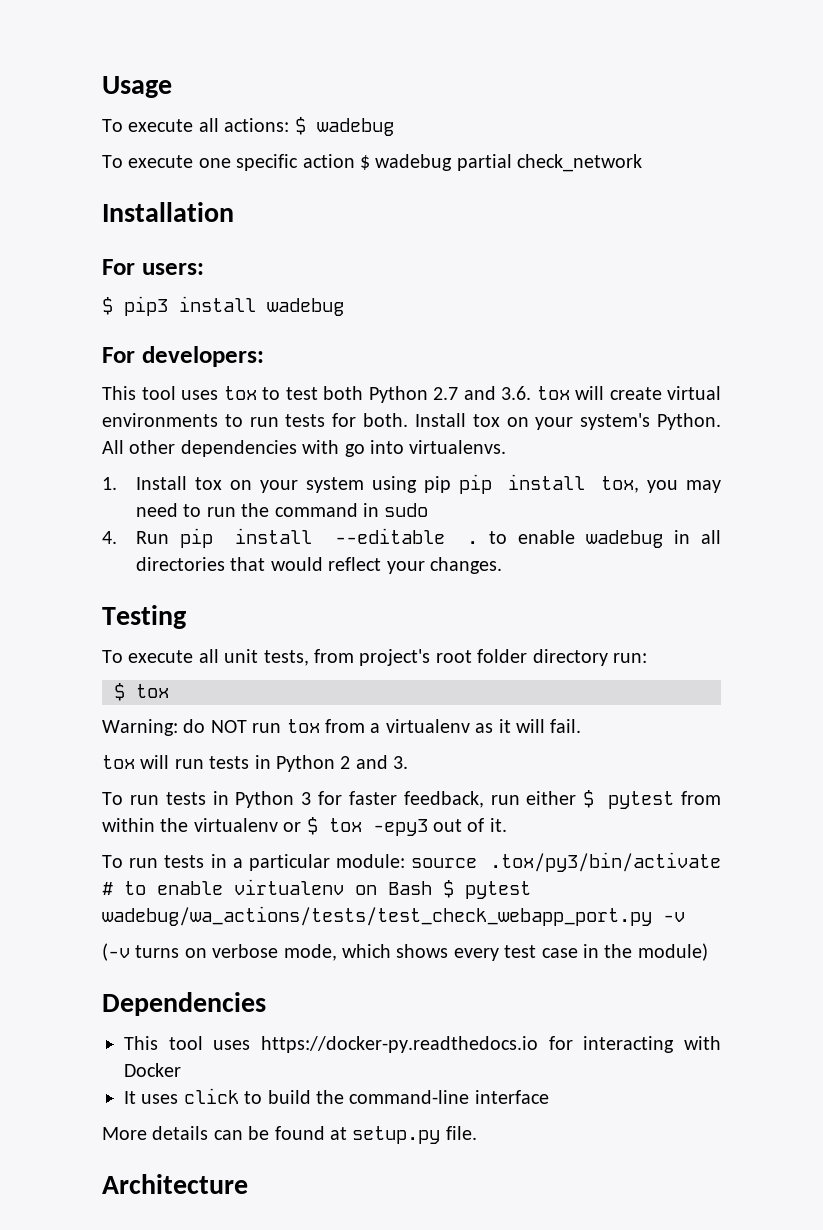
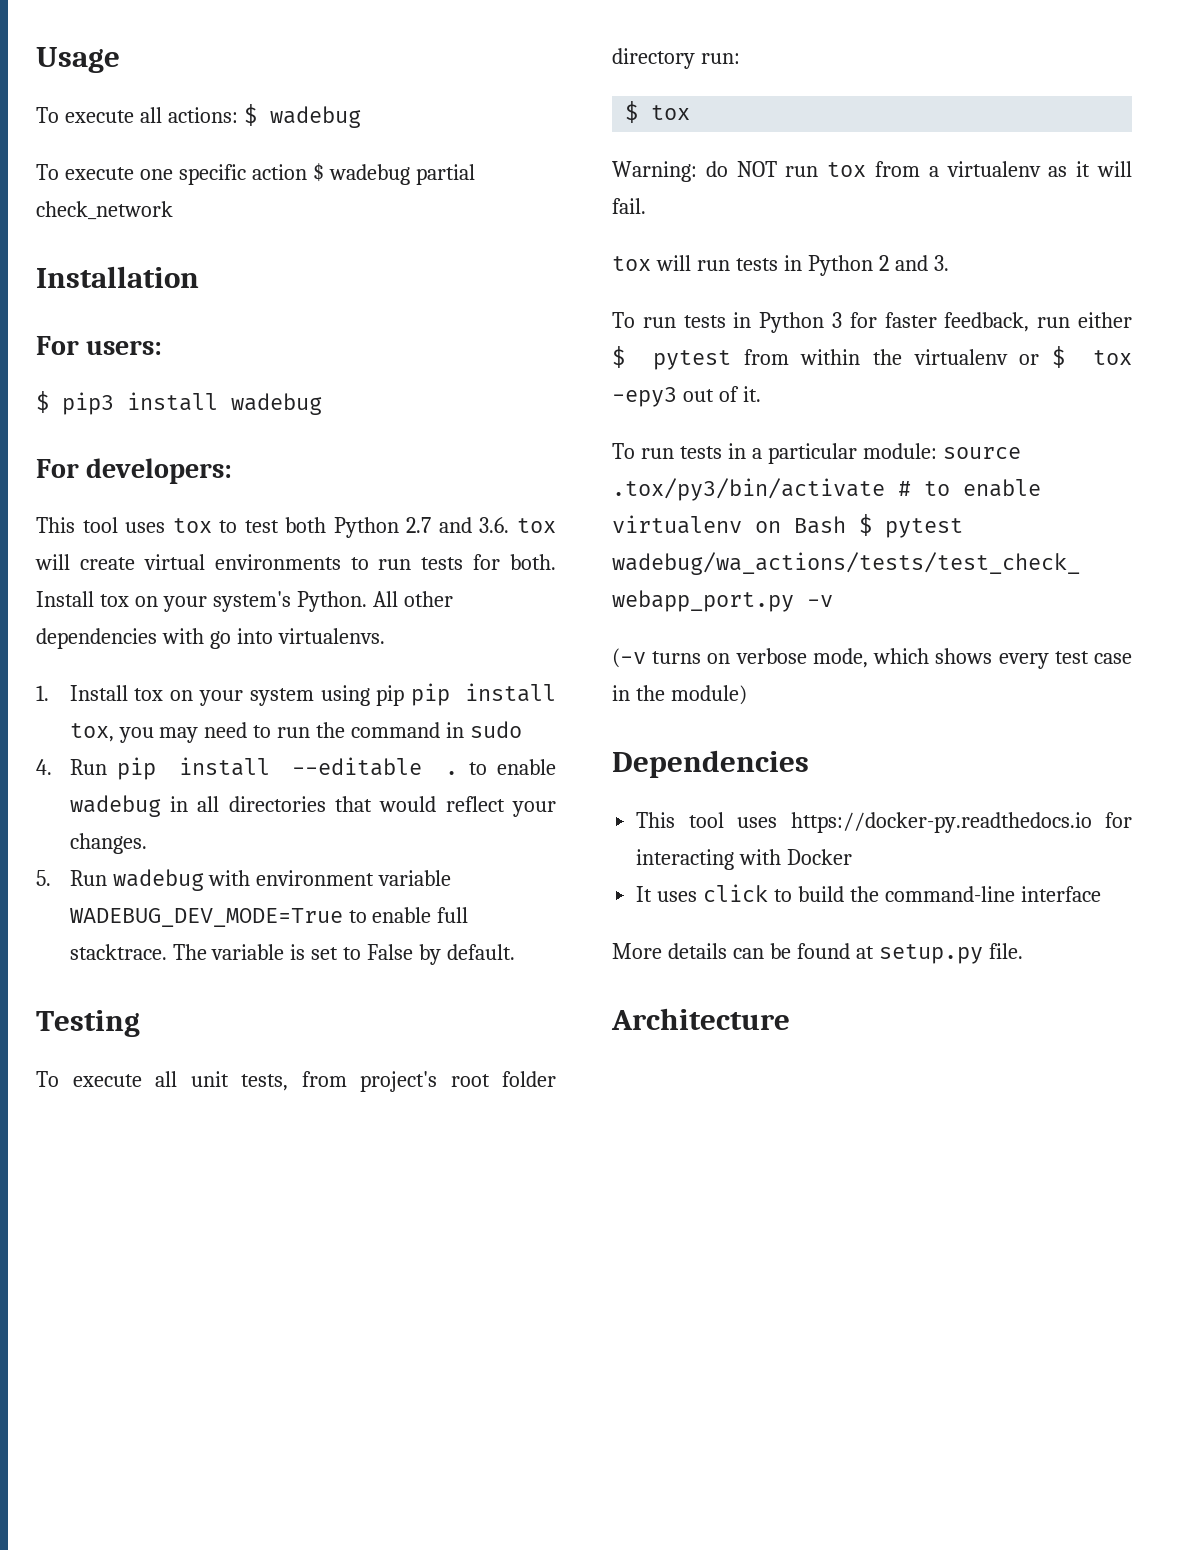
(503, 565) none -> [36,869,452,891] [69,907,469,927] [69,944,516,965] // 5. Run wadebug with environment variable WADEBUG_DEV_MODE=True to enable full stacktrace. The variable is set to False by default.

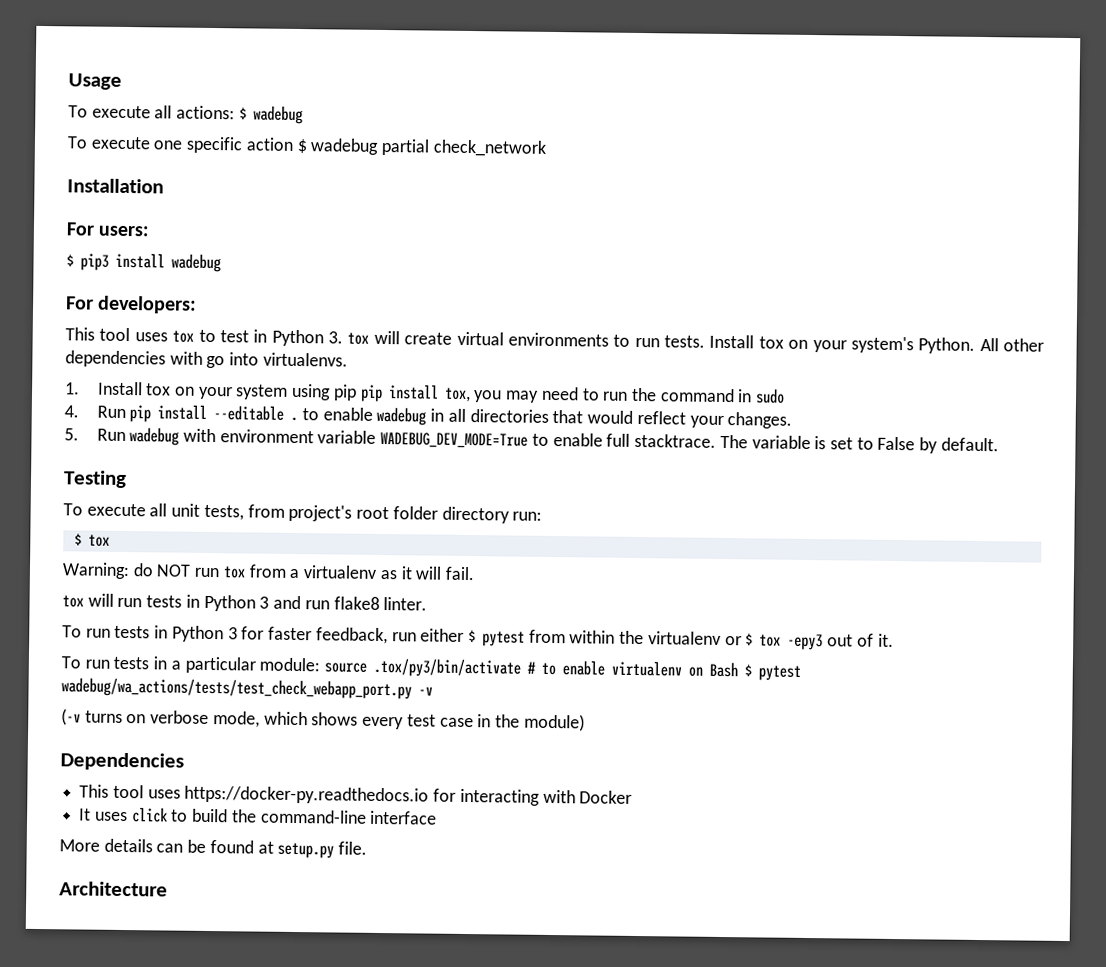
[285,517,510,538] both Python 2.7 and 3.6. -> [253,329,343,347] in Python 3.
[421,554,556,570] tests for both. -> [664,335,705,348] tests.
[878,255,949,271] 2 and 3. -> [259,595,428,611] 3 and run flake8 linter.

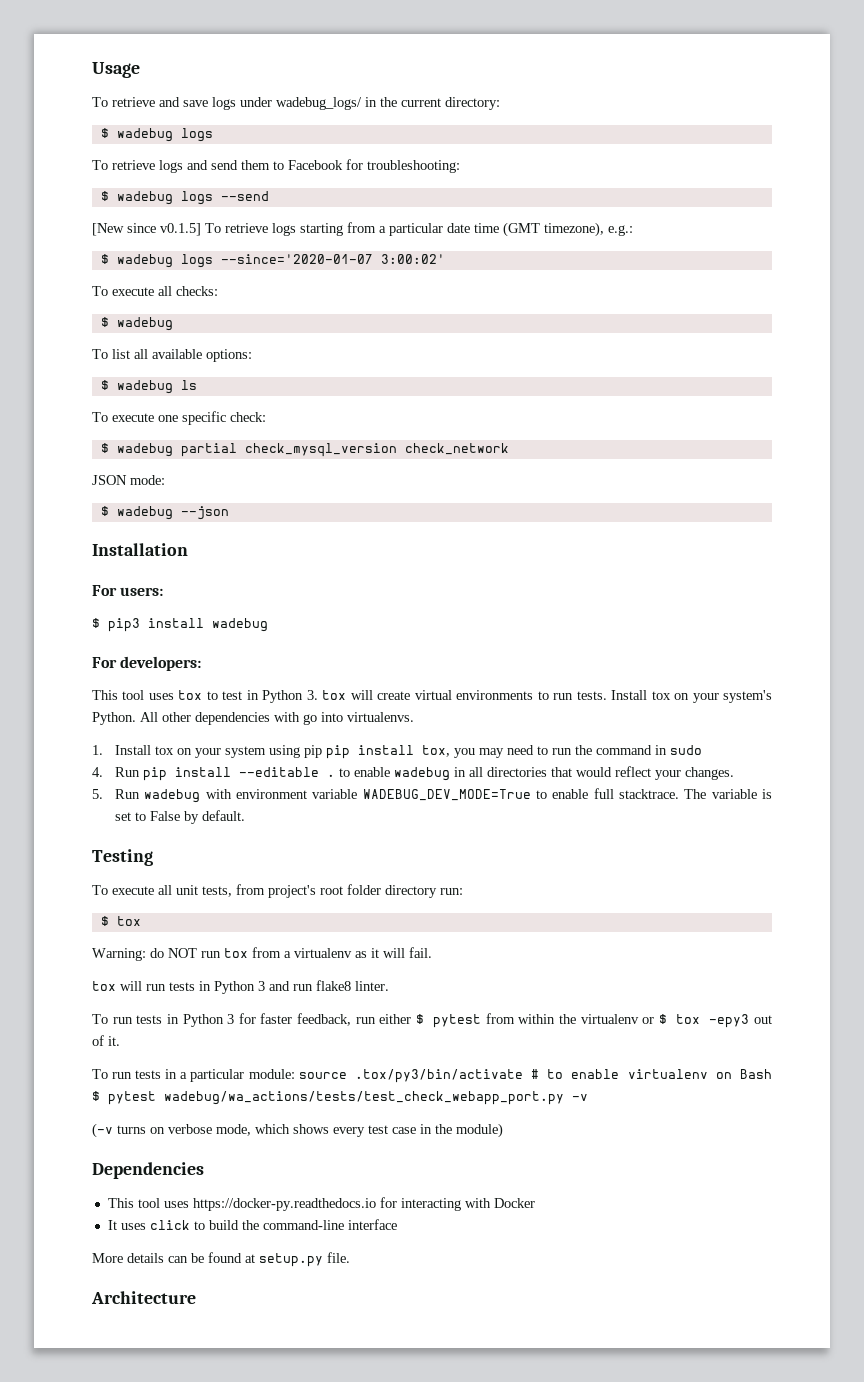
[68,105,303,125] // To execute all actions: $ wadebug -> [92,97,500,110] [100,128,213,142] [92,159,460,173] [100,191,269,205] [92,222,633,237] [100,254,445,268] [92,286,218,296] [100,317,173,331] [92,349,252,362] [100,380,197,394] // To retrieve and save logs under wadebug_logs/ in the current directory: // $ wadebug logs // To retrieve logs and send them to Facebook for troubleshooting: // $ wadebug logs --send // [New since v0.1.5] To retrieve logs starting from a particular date time (GMT timezone), e.g.: // $ wadebug logs --since='2020-01-07 3:00:02' // To execute all checks: // $ wadebug // To list all available options: // $ wadebug ls
[245,137,294,151] action -> [230,412,266,422] check: //
(431, 147) none -> [244,443,397,457] check_mysql_version
(547, 148) none -> [92,475,165,485] [100,506,229,520] // JSON mode: // $ wadebug --json

